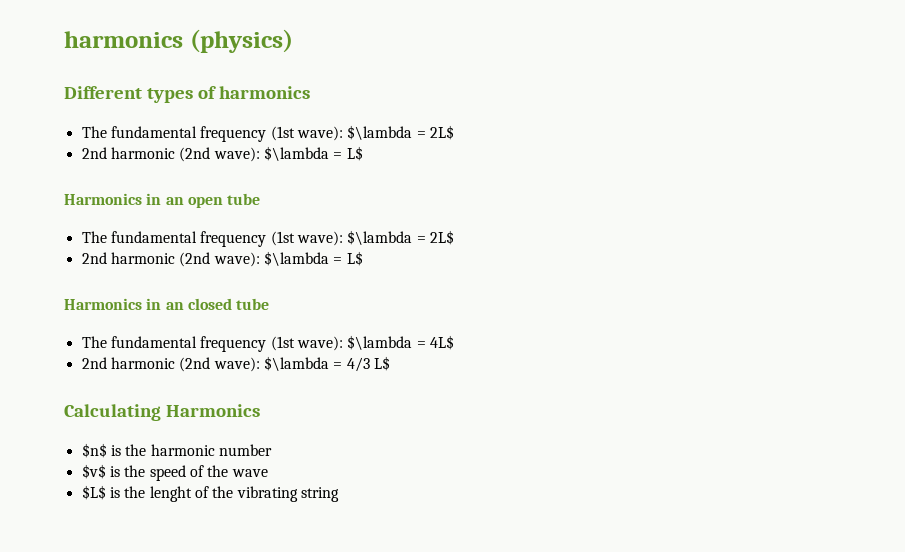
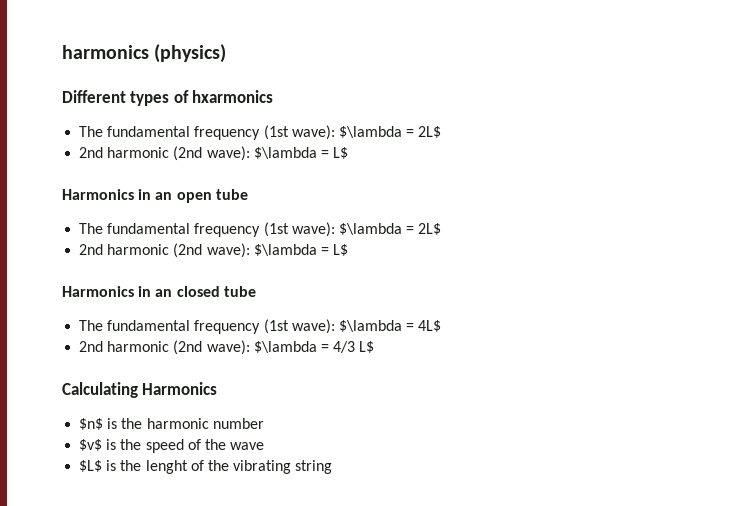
[218,86,310,99] harmonics -> [192,90,274,103] hxarmonics

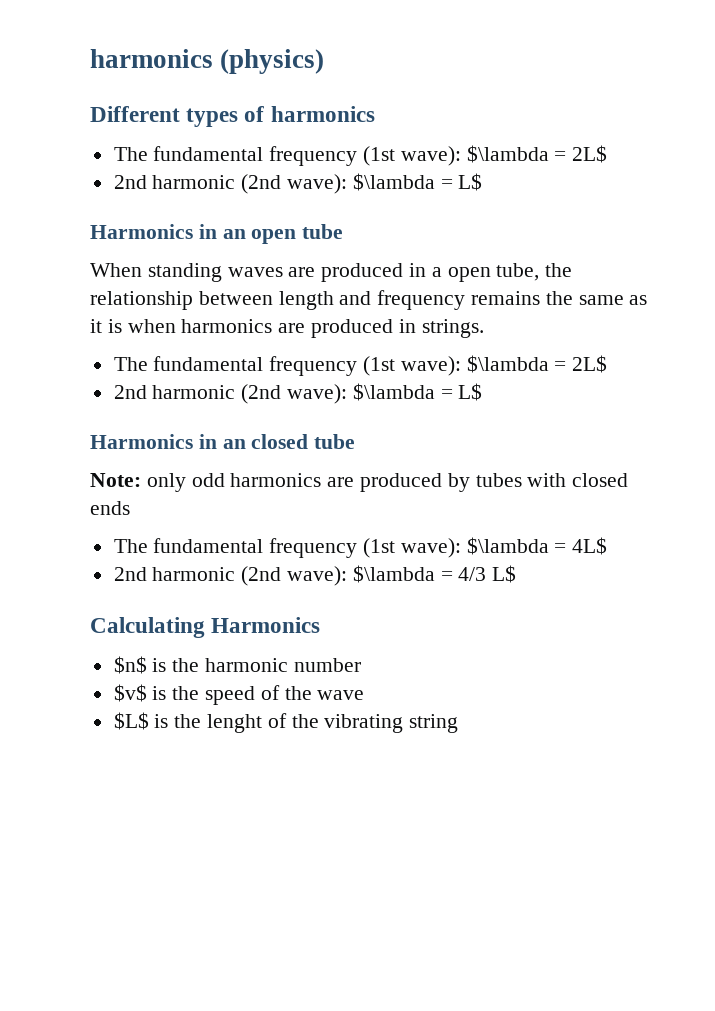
[192,90,274,103] hxarmonics -> [270,106,375,122] harmonics
(248, 194) none -> [90,263,573,282] [90,290,648,310] [90,319,484,338] // When standing waves are produced in a open tube, the relationship between length and frequency remains the same as it is when harmonics are produced in strings.
(256, 291) none -> [90,473,629,492] [90,501,130,515] // Note: only odd harmonics are produced by tubes with closed ends

